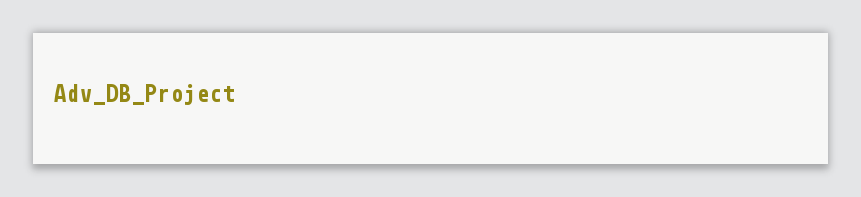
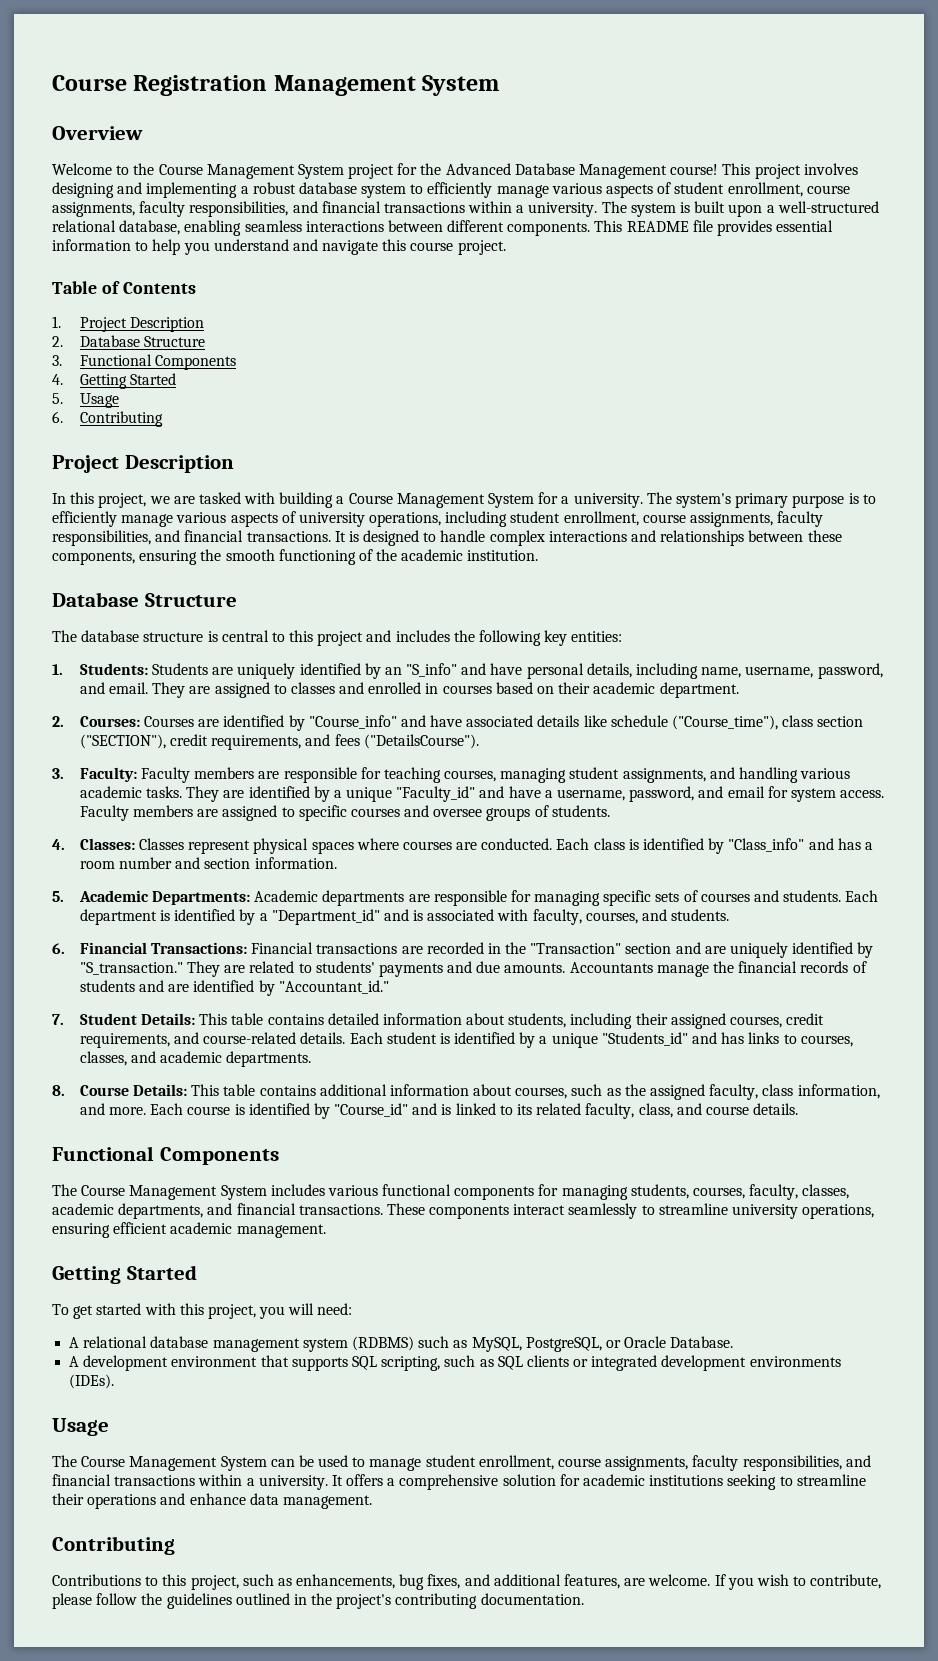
[53,84,235,105] Adv_DB_Project -> [52,75,500,96] [52,126,143,140] [52,163,858,179] [52,182,850,198] [52,201,879,217] [52,220,834,236] [52,239,506,255] [52,281,196,294] [52,316,204,332] [52,335,205,347] [52,354,236,370] [52,373,176,389] [52,393,119,408] [52,411,163,427] [52,455,234,473] [52,492,876,508] [52,511,824,527] [52,530,842,546] [52,549,539,565] [52,592,237,607] [52,630,623,646] [52,663,883,679] [79,682,739,698] [52,715,864,731] [79,734,479,750] [52,767,851,783] [79,786,885,802] [79,805,610,821] [52,838,873,854] [79,857,337,869] [52,890,879,906] [79,909,730,925] [52,942,874,958] [79,961,867,977] [79,980,389,996] [52,1013,825,1029] [79,1032,853,1048] [79,1051,312,1067] [52,1084,880,1100] [79,1103,799,1119] [52,1146,279,1165] [52,1184,850,1200] [52,1203,875,1219] [52,1222,326,1238] [52,1265,197,1284] [52,1303,353,1319] [69,1336,734,1352] [69,1355,841,1371] [69,1374,115,1389] [52,1418,109,1436] [52,1455,871,1471] [52,1474,866,1490] [52,1493,372,1509] [52,1536,175,1555] [52,1574,882,1590] [52,1593,584,1609] Course Registration Management System // Overview // Welcome to the Course Management System project for the Advanced Database Management course! This project involves designing and implementing a robust database system to efficiently manage various aspects of student enrollment, course assignments, faculty responsibilities, and financial transactions within a university. The system is built upon a well-structured relational database, enabling seamless interactions between different components. This README file provides essential information to help you understand and navigate this course project. // Table of Contents // 1. Project Description // 2. Database Structure // 3. Functional Components // 4. Getting Started // 5. Usage // 6. Contributing // Project Description // In this project, we are tasked with building a Course Management System for a university. The system's primary purpose is to efficiently manage various aspects of university operations, including student enrollment, course assignments, faculty responsibilities, and financial transactions. It is designed to handle complex interactions and relationships between these components, ensuring the smooth functioning of the academic institution. // Database Structure // The database structure is central to this project and includes the following key entities: // 1. Students: Students are uniquely identified by an "S_info" and have personal details, including name, username, password, and email. They are assigned to classes and enrolled in courses based on their academic department. // 2. Courses: Courses are identified by "Course_info" and have associated details like schedule ("Course_time"), class section ("SECTION"), credit requirements, and fees ("DetailsCourse"). // 3. Faculty: Faculty members are responsible for teaching courses, managing student assignments, and handling various academic tasks. They are identified by a unique "Faculty_id" and have a username, password, and email for system access. Faculty members are assigned to specific courses and oversee groups of students. // 4. Classes: Classes represent physical spaces where courses are conducted. Each class is identified by "Class_info" and has a room number and section information. // 5. Academic Departments: Academic departments are responsible for managing specific sets of courses and students. Each department is identified by a "Department_id" and is associated with faculty, courses, and students. // 6. Financial Transactions: Financial transactions are recorded in the "Transaction" section and are uniquely identified by "S_transaction." They are related to students' payments and due amounts. Accountants manage the financial records of students and are identified by "Accountant_id." // 7. Student Details: This table contains detailed information about students, including their assigned courses, credit requirements, and course-related details. Each student is identified by a unique "Students_id" and has links to courses, classes, and academic departments. // 8. Course Details: This table contains additional information about courses, such as the assigned faculty, class information, and more. Each course is identified by "Course_id" and is linked to its related faculty, class, and course details. // Functional Components // The Course Management System includes various functional components for managing students, courses, faculty, classes, academic departments, and financial transactions. These components interact seamlessly to streamline university operations, ensuring efficient academic management. // Getting Started // To get started with this project, you will need: // A relational database management system (RDBMS) such as MySQL, PostgreSQL, or Oracle Database. // A development environment that supports SQL scripting, such as SQL clients or integrated development environments (IDEs). // Usage // The Course Management System can be used to manage student enrollment, course assignments, faculty responsibilities, and financial transactions within a university. It offers a comprehensive solution for academic institutions seeking to streamline their operations and enhance data management. // Contributing // Contributions to this project, such as enhancements, bug fixes, and additional features, are welcome. If you wish to contribute, please follow the guidelines outlined in the project's contributing documentation.

